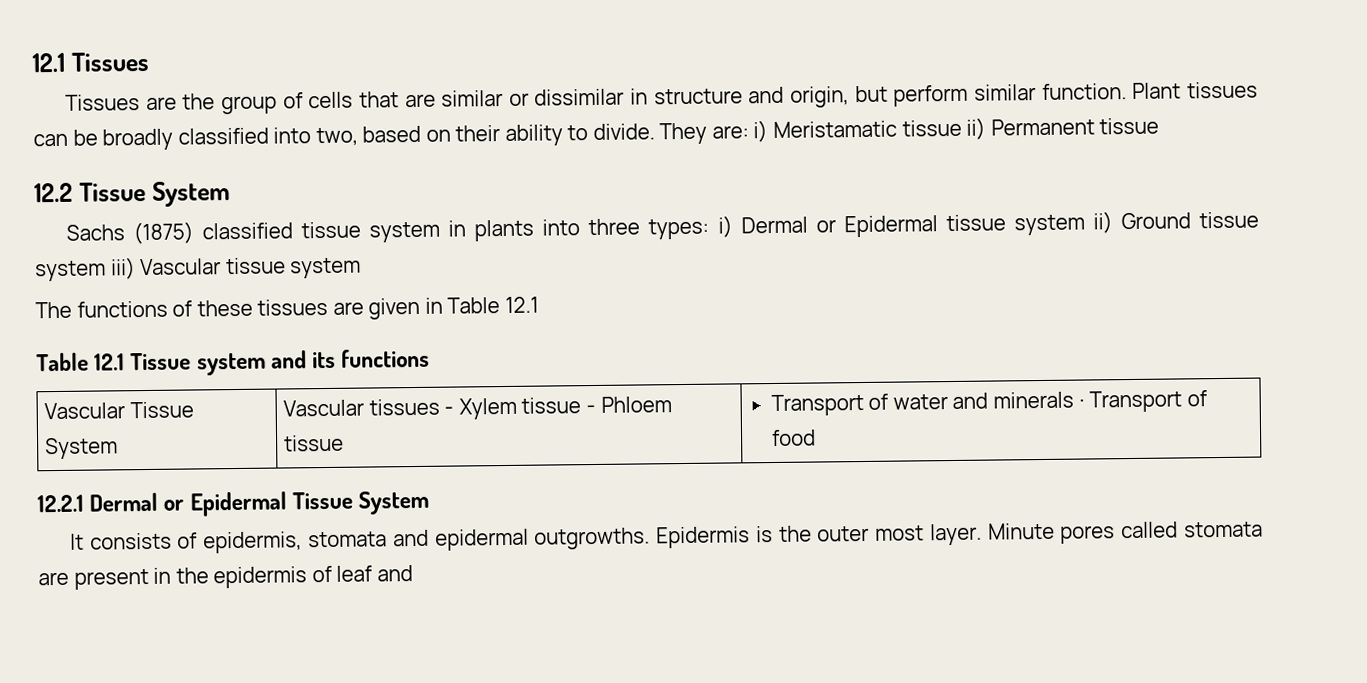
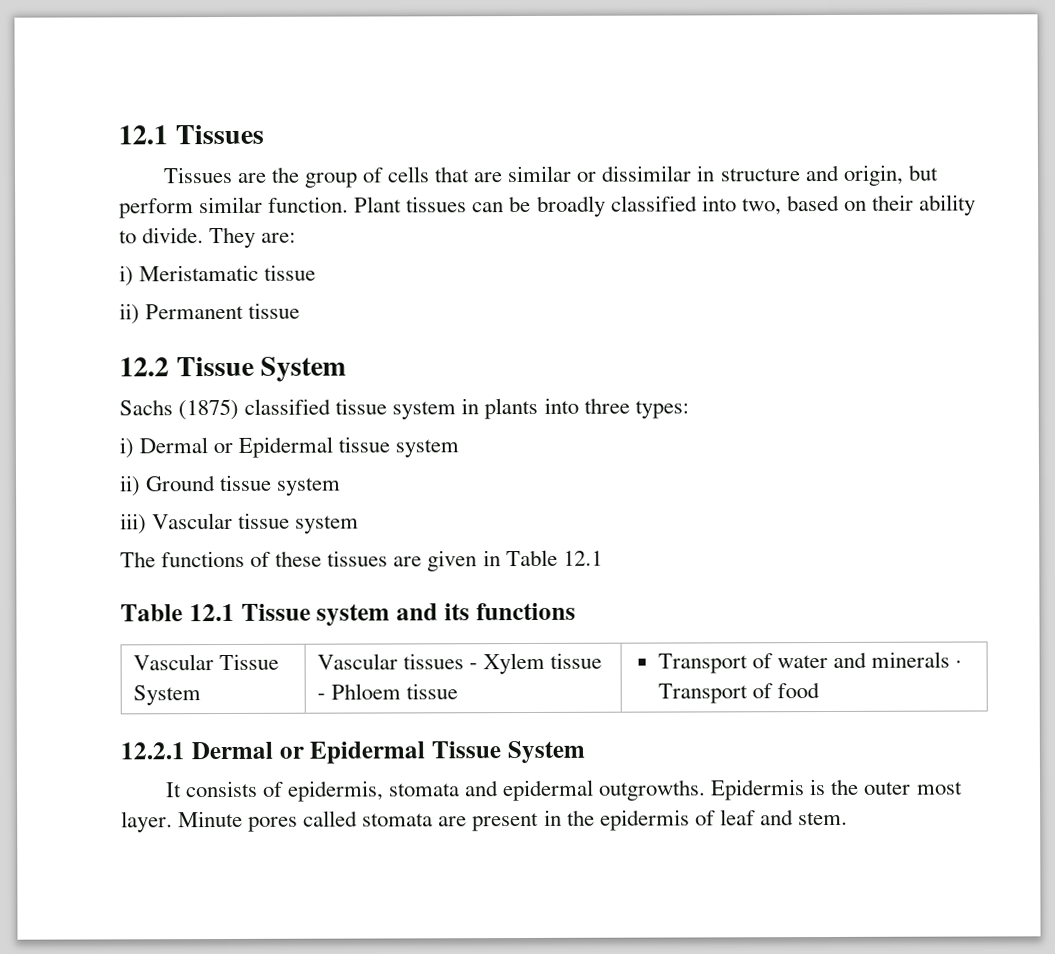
(749, 132) none -> (297, 237) //
(962, 128) none -> (317, 272) //
(710, 229) none -> (689, 409) //
(1085, 225) none -> (460, 448) //
(106, 271) none -> (342, 486) //
(413, 573) none -> [797,811,848,826] stem.

